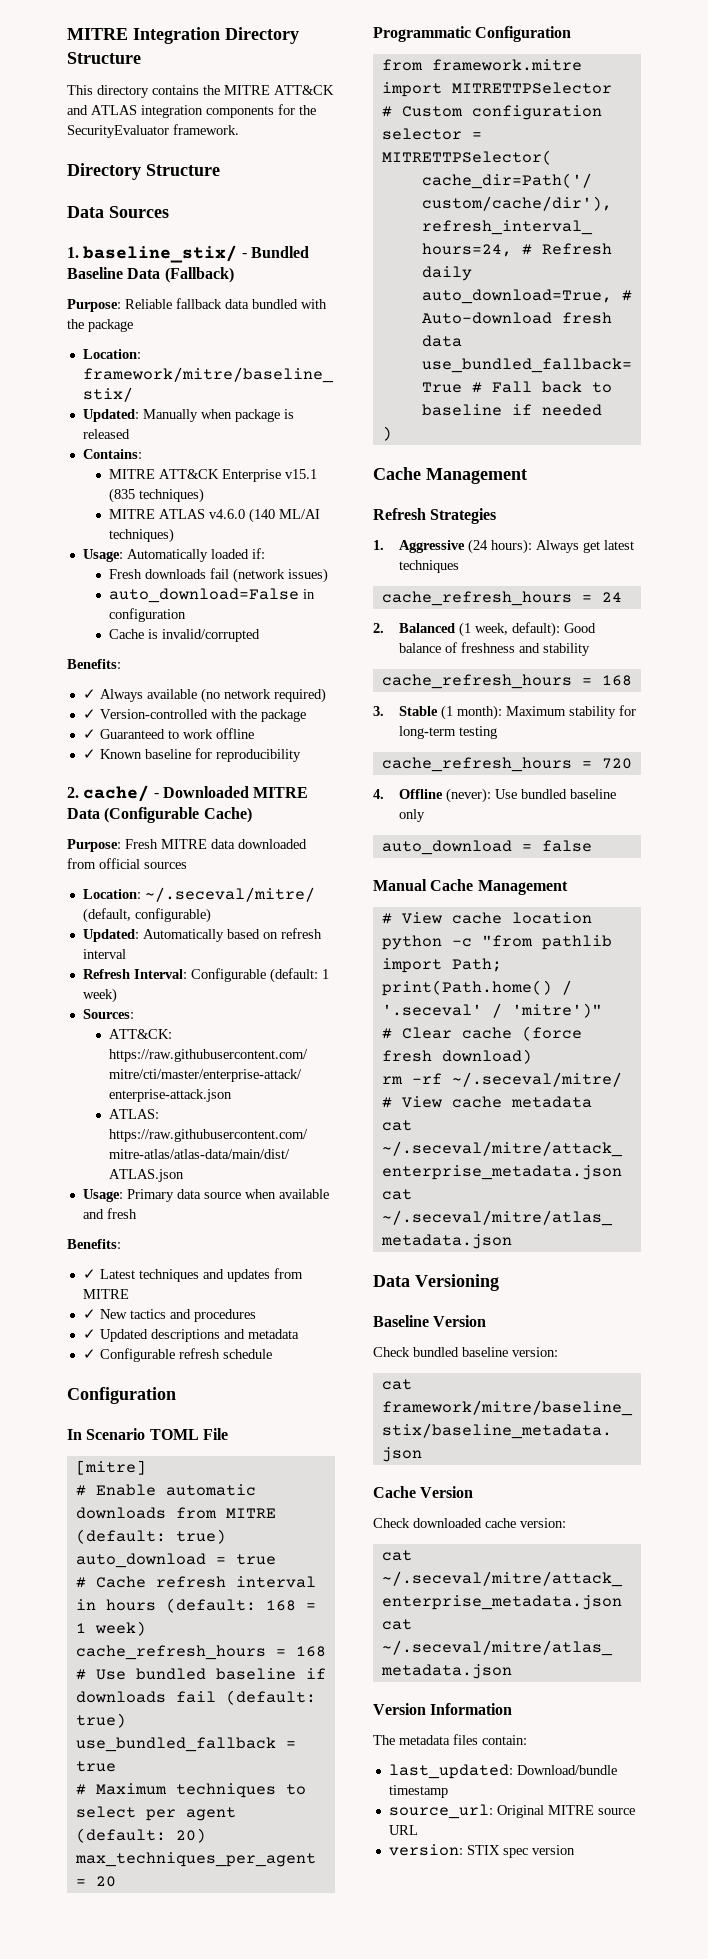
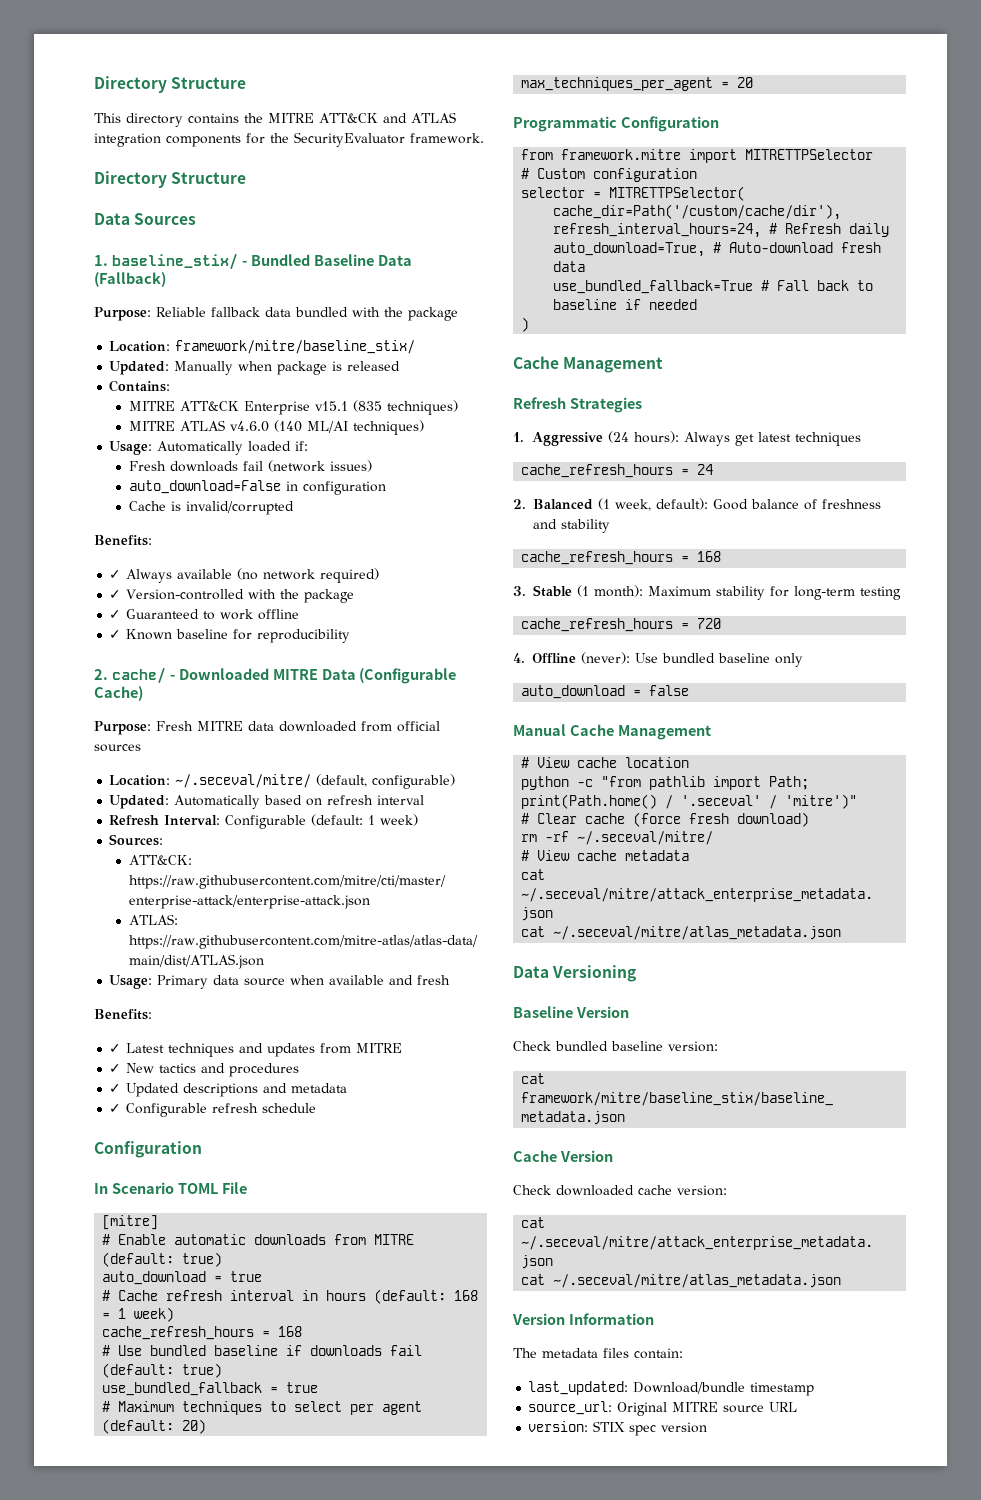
[67,27,220,44] MITRE Integration -> (94, 84) none

